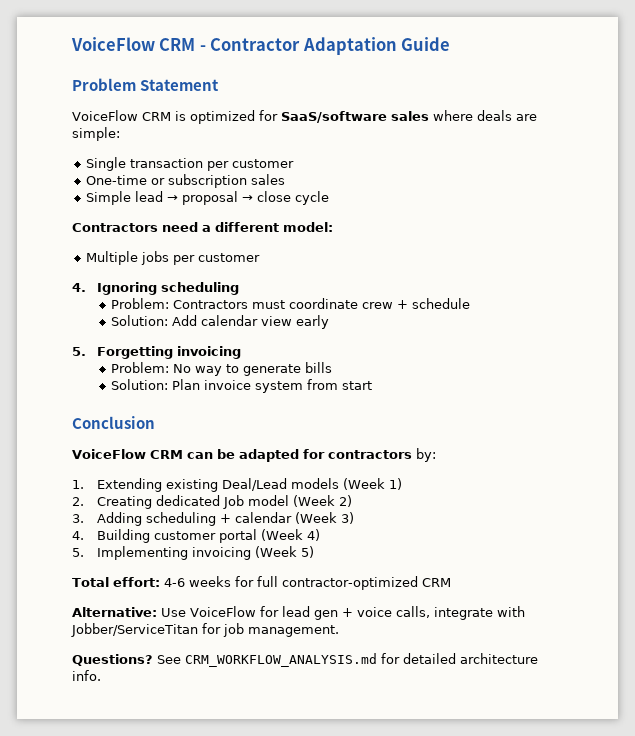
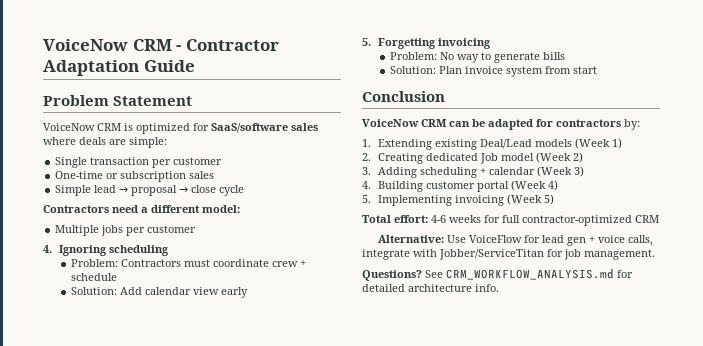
[71,37,155,51] VoiceFlow -> [43,39,128,51] VoiceNow
[72,110,138,121] VoiceFlow -> [43,123,95,131] VoiceNow
[72,449,146,459] VoiceFlow -> [362,119,419,127] VoiceNow

